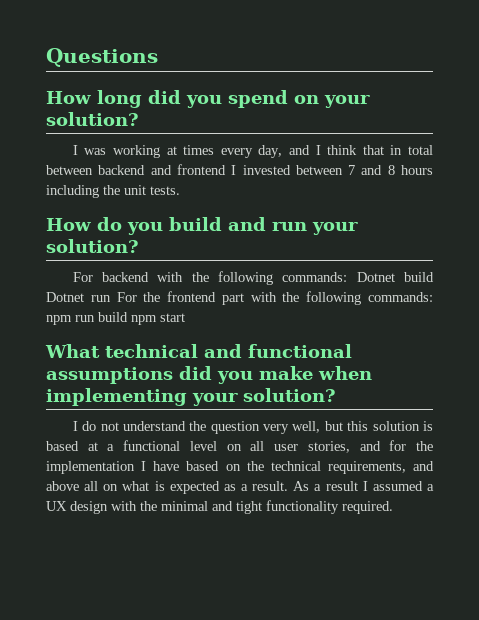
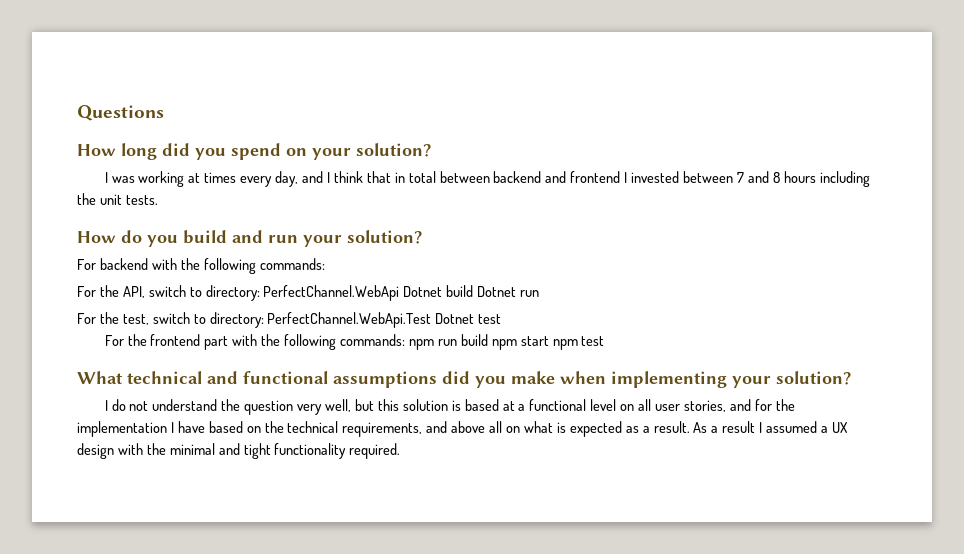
[356,272,434,282] [46,292,111,302] Dotnet build Dotnet run -> [77,285,540,301] [77,312,502,328] // For the API, switch to directory: PerfectChannel.WebApi Dotnet build Dotnet run // For the test, switch to directory: PerfectChannel.WebApi.Test Dotnet test //
(185, 317) none -> [552,336,605,350] npm test

